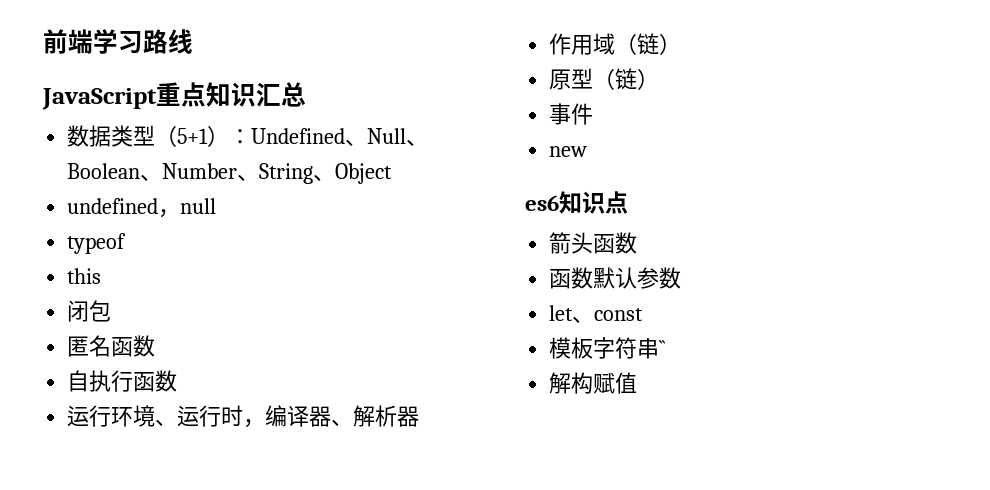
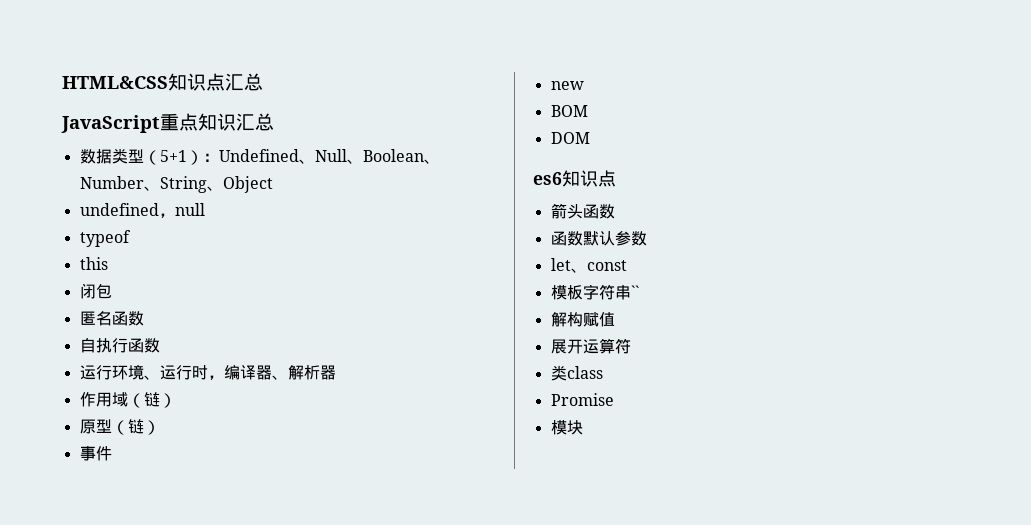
[43,29,193,54] 前端学习路线 -> [62,73,263,91] HTML&CSS知识点汇总
(588, 151) none -> [550,105,588,117] [550,132,590,144] // BOM // DOM
(638, 383) none -> [550,338,631,354] [550,365,603,381] [550,393,614,406] [550,420,583,435] // 展开运算符 // 类class // Promise // 模块

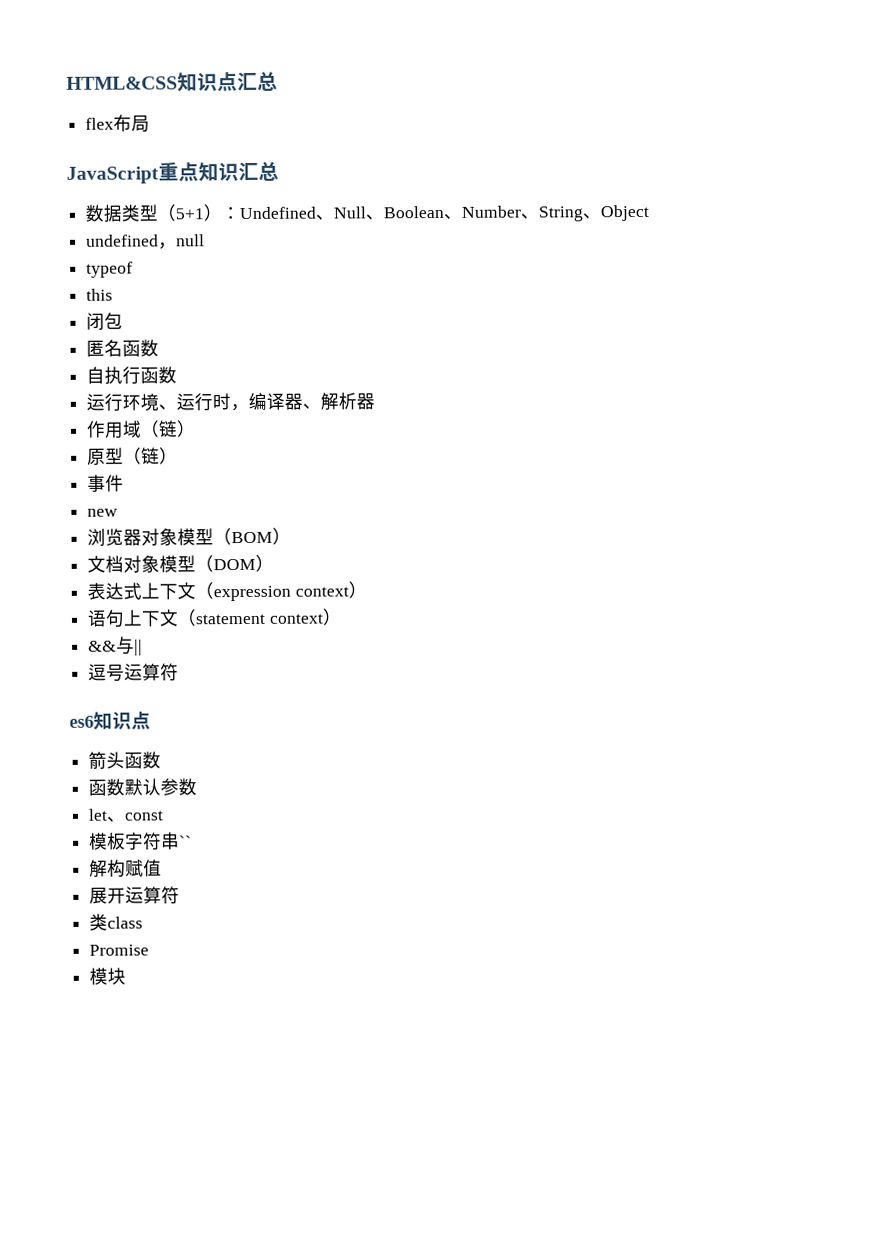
(263, 82) none -> [85,114,151,133] // flex布局
[550,105,588,117] [550,132,590,144] BOM // DOM -> [87,527,292,546] [87,554,275,573] [87,581,367,602] [87,608,342,628] [88,636,144,656] [88,663,180,682] 浏览器对象模型（BOM） // 文档对象模型（DOM） // 表达式上下文（expression context） // 语句上下文（statement context） // &&与|| // 逗号运算符

